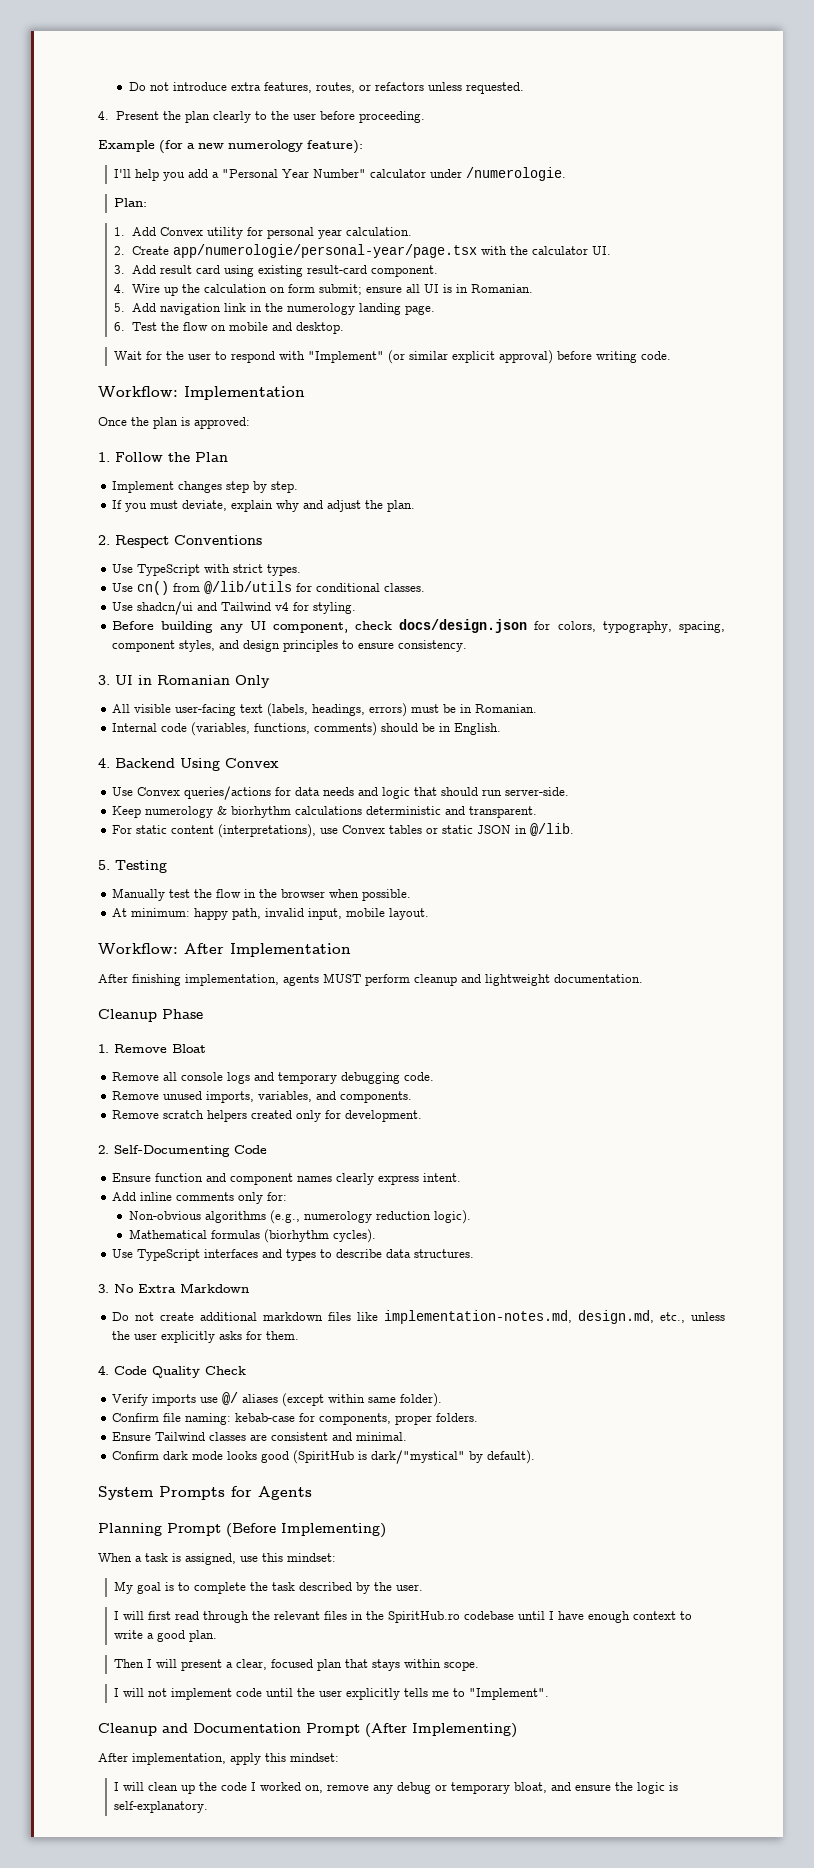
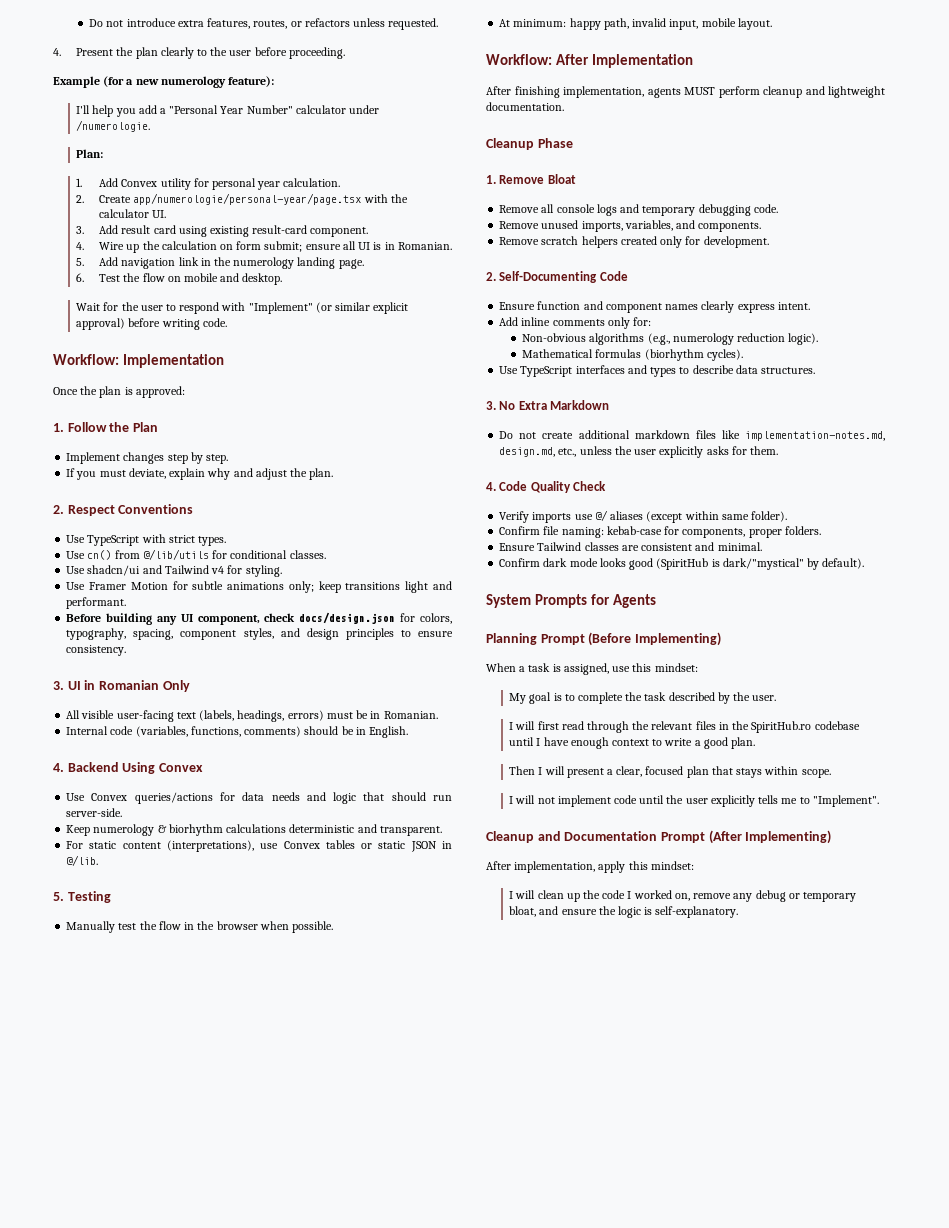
(357, 608) none -> [66,581,452,593] [66,597,127,609] // Use Framer Motion for subtle animations only; keep transitions light and performant.

